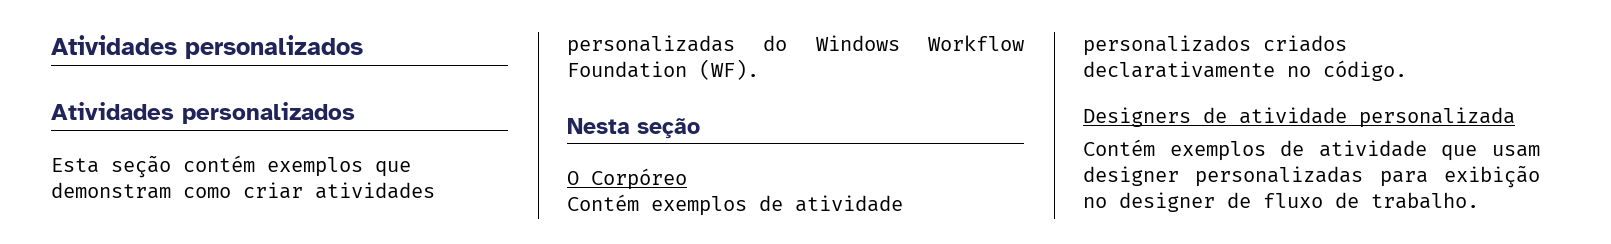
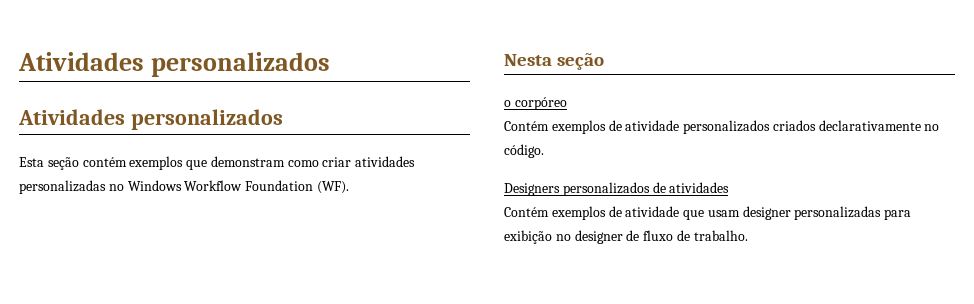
[763,35,788,51] do -> [108,184,124,191] no
[567,168,687,190] O Corpóreo -> [504,97,567,110] o corpóreo
[1203,107,1515,128] de atividade personalizada -> [562,182,730,196] personalizados de atividades

